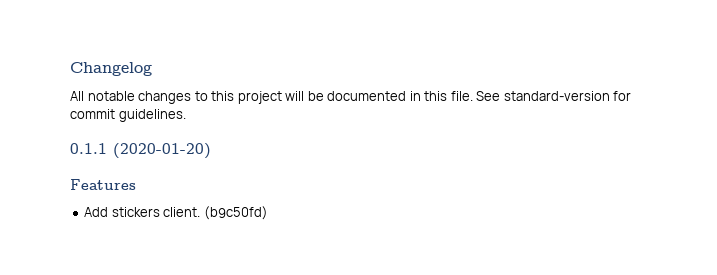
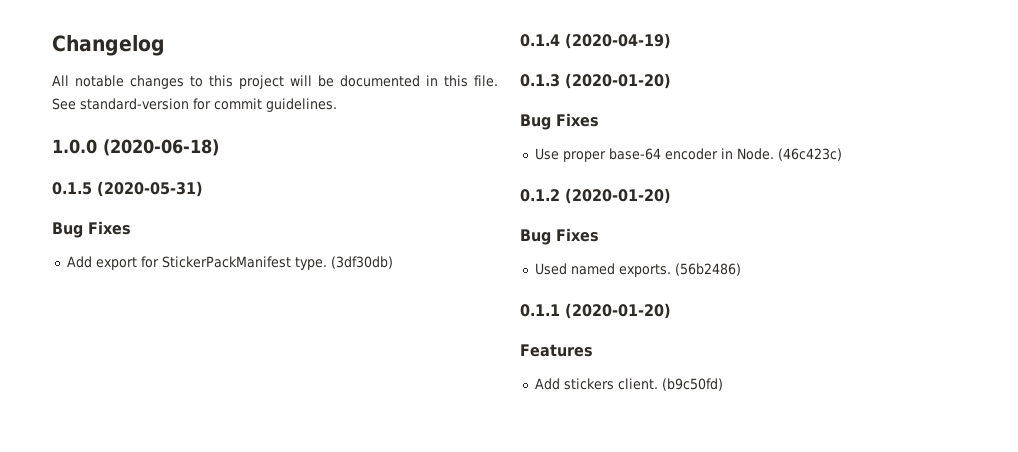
(186, 115) none -> [52,139,219,156] [52,181,203,197] [52,221,131,238] [66,256,393,270] [520,33,671,49] [520,73,671,89] [520,113,599,130] [534,148,842,162] [520,188,671,204] [520,228,599,245] [534,263,741,277] // 1.0.0 (2020-06-18) // 0.1.5 (2020-05-31) // Bug Fixes // Add export for StickerPackManifest type. (3df30db) // 0.1.4 (2020-04-19) // 0.1.3 (2020-01-20) // Bug Fixes // Use proper base-64 encoder in Node. (46c423c) // 0.1.2 (2020-01-20) // Bug Fixes // Used named exports. (56b2486)

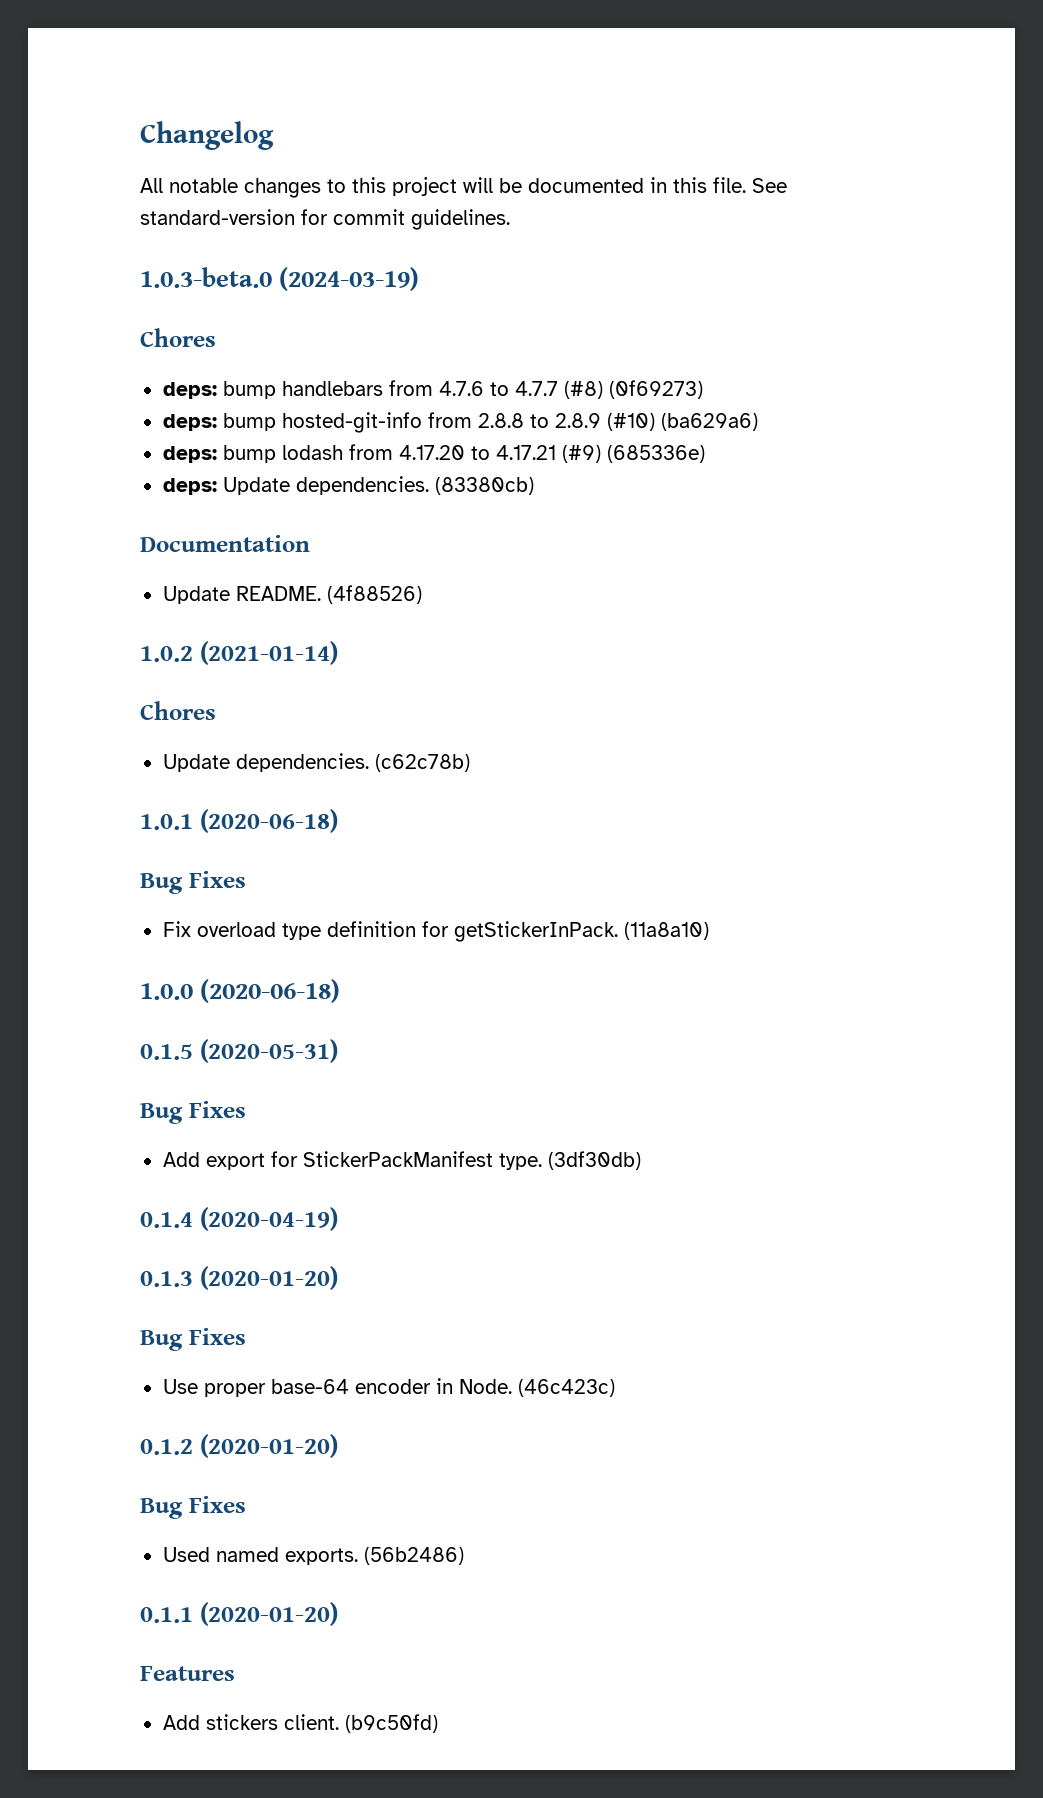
(337, 105) none -> [140,267,420,291] [140,328,216,347] [162,380,703,399] [162,412,758,433] [162,444,705,463] [162,476,534,495] [140,535,310,552] [162,585,422,604] [140,641,338,665] [140,701,216,720] [162,753,470,772] [140,809,338,833] [140,871,246,894] [162,921,709,942] // 1.0.3-beta.0 (2024-03-19) // Chores // deps: bump handlebars from 4.7.6 to 4.7.7 (#8) (0f69273) // deps: bump hosted-git-info from 2.8.8 to 2.8.9 (#10) (ba629a6) // deps: bump lodash from 4.17.20 to 4.17.21 (#9) (685336e) // deps: Update dependencies. (83380cb) // Documentation // Update README. (4f88526) // 1.0.2 (2021-01-14) // Chores // Update dependencies. (c62c78b) // 1.0.1 (2020-06-18) // Bug Fixes // Fix overload type definition for getStickerInPack. (11a8a10)

